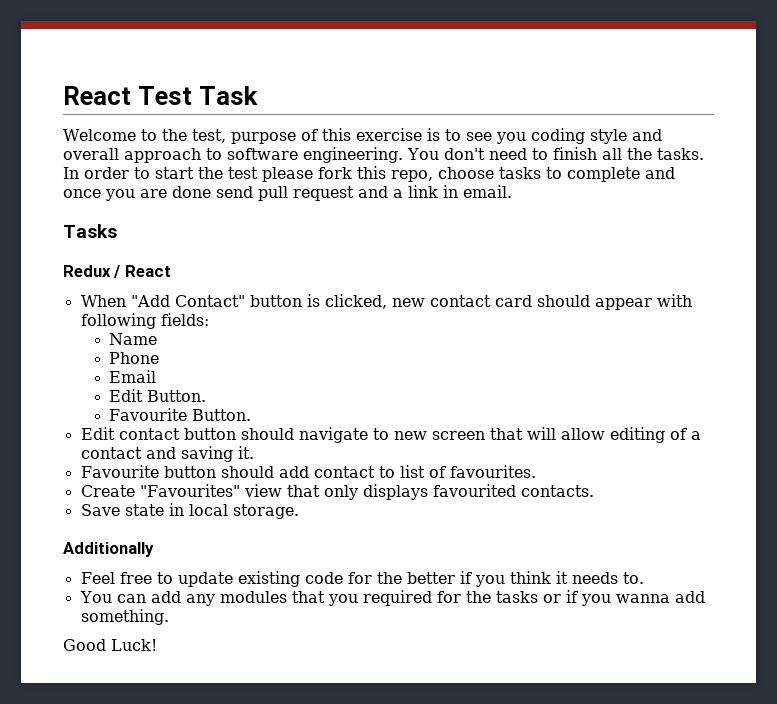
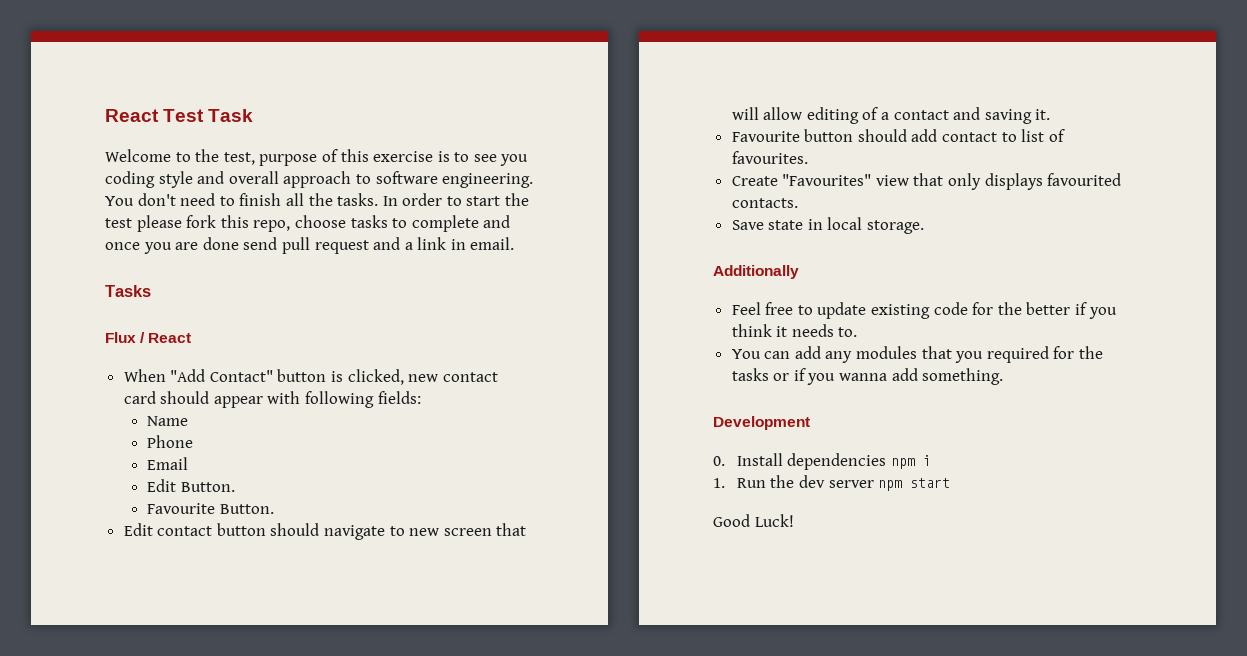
[63,265,111,277] Redux -> [105,332,136,343] Flux
(169, 617) none -> [713,416,810,430] [713,453,931,470] [713,475,951,491] // Development // 0. Install dependencies npm i // 1. Run the dev server npm start

